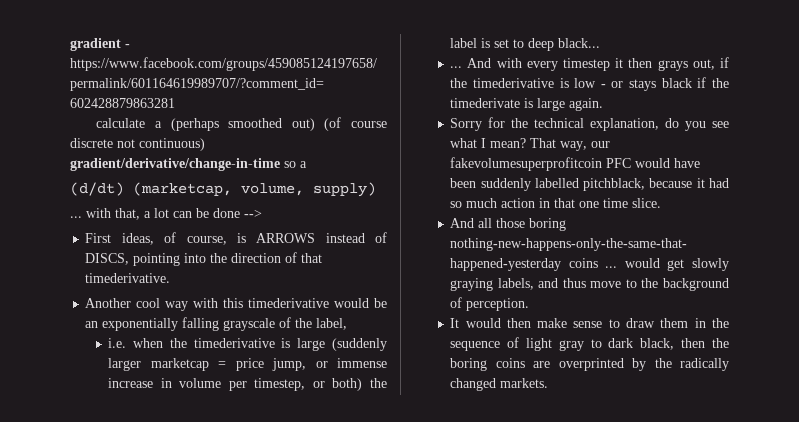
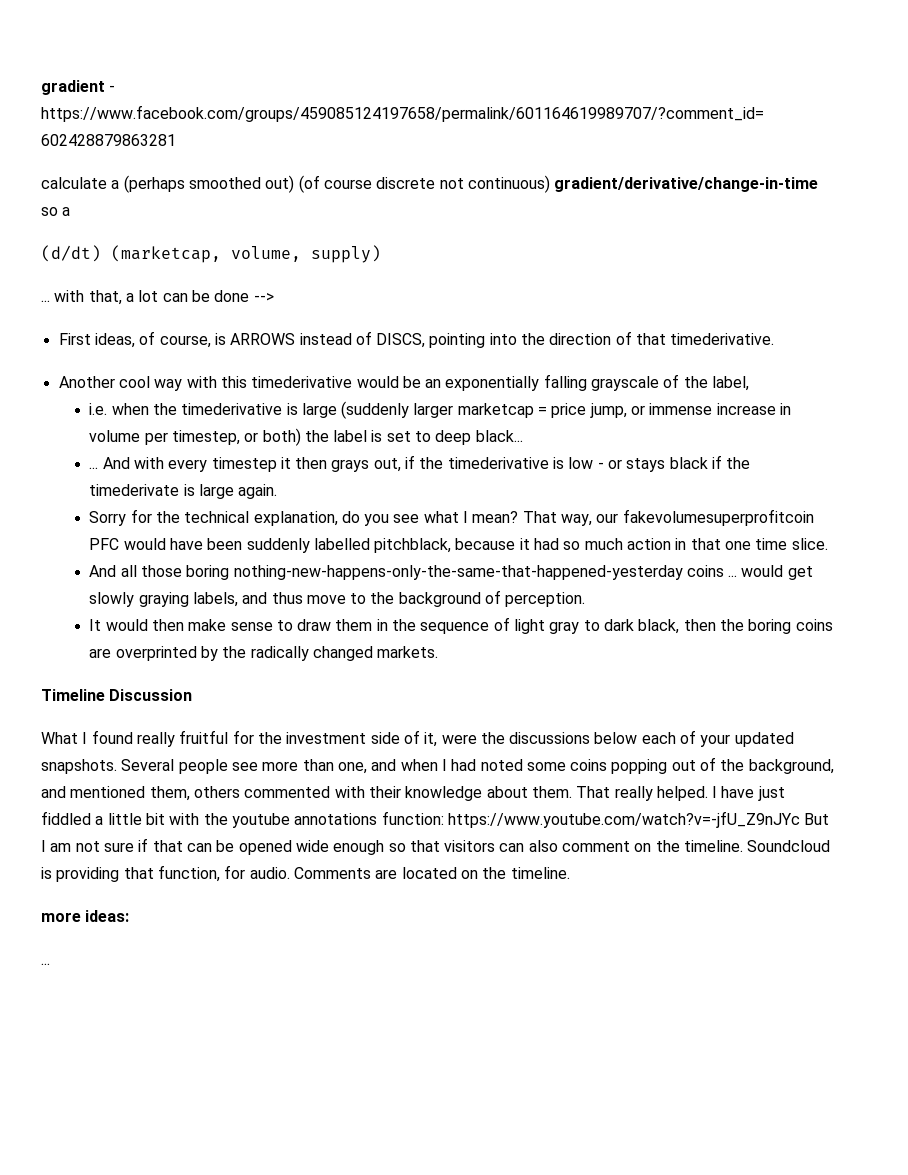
(549, 383) none -> [41,689,193,701] [41,730,794,747] [41,757,834,774] [41,786,785,801] [41,811,830,828] [41,838,831,855] [41,865,570,882] [41,910,130,922] [41,963,50,965] // Timeline Discussion // What I found really fruitful for the investment side of it, were the discussions below each of your updated snapshots. Several people see more than one, and when I had noted some coins popping out of the background, and mentioned them, others commented with their knowledge about them. That really helped. I have just fiddled a little bit with the youtube annotations function: https://www.youtube.com/watch?v=-jfU_Z9nJYc But I am not sure if that can be opened wide enough so that visitors can also comment on the timeline. Soundcloud is providing that function, for audio. Comments are located on the timeline. // more ideas: // ...

